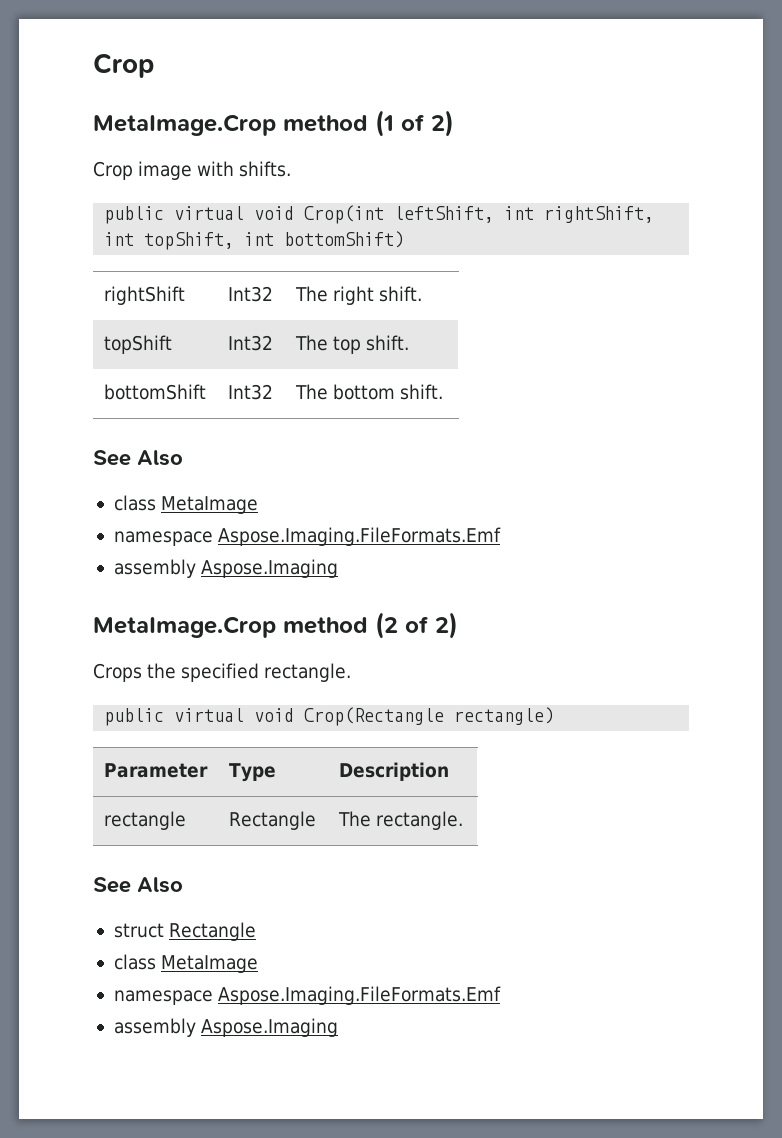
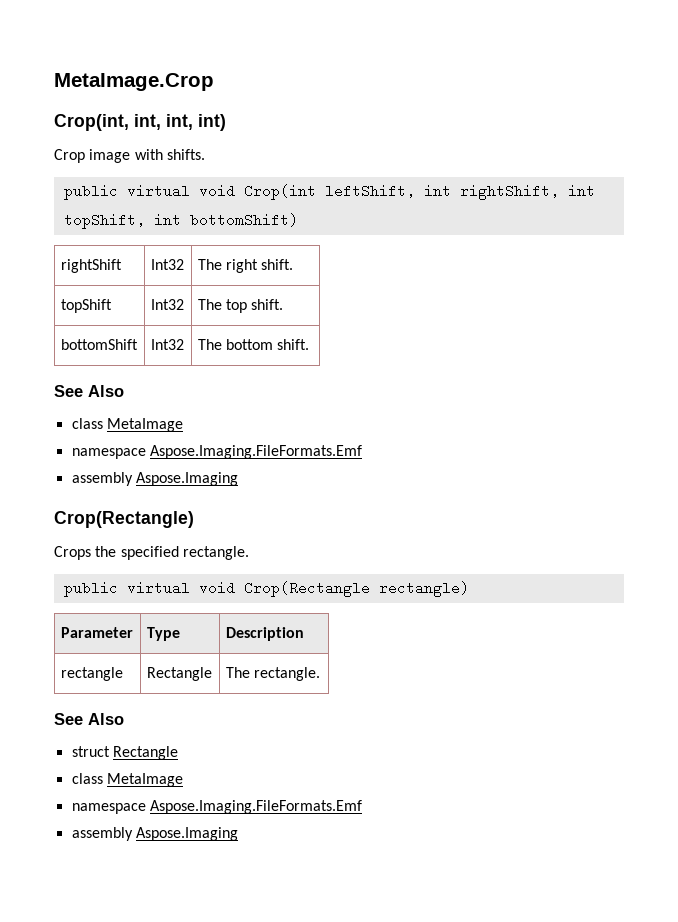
[93,53,155,78] [93,110,454,137] Crop // MetaImage.Crop method (1 of 2) -> [54,73,214,91] [54,114,226,131] MetaImage.Crop // Crop(int, int, int, int)
[93,612,458,639] MetaImage.Crop method (2 of 2) -> [54,511,194,528] Crop(Rectangle)

